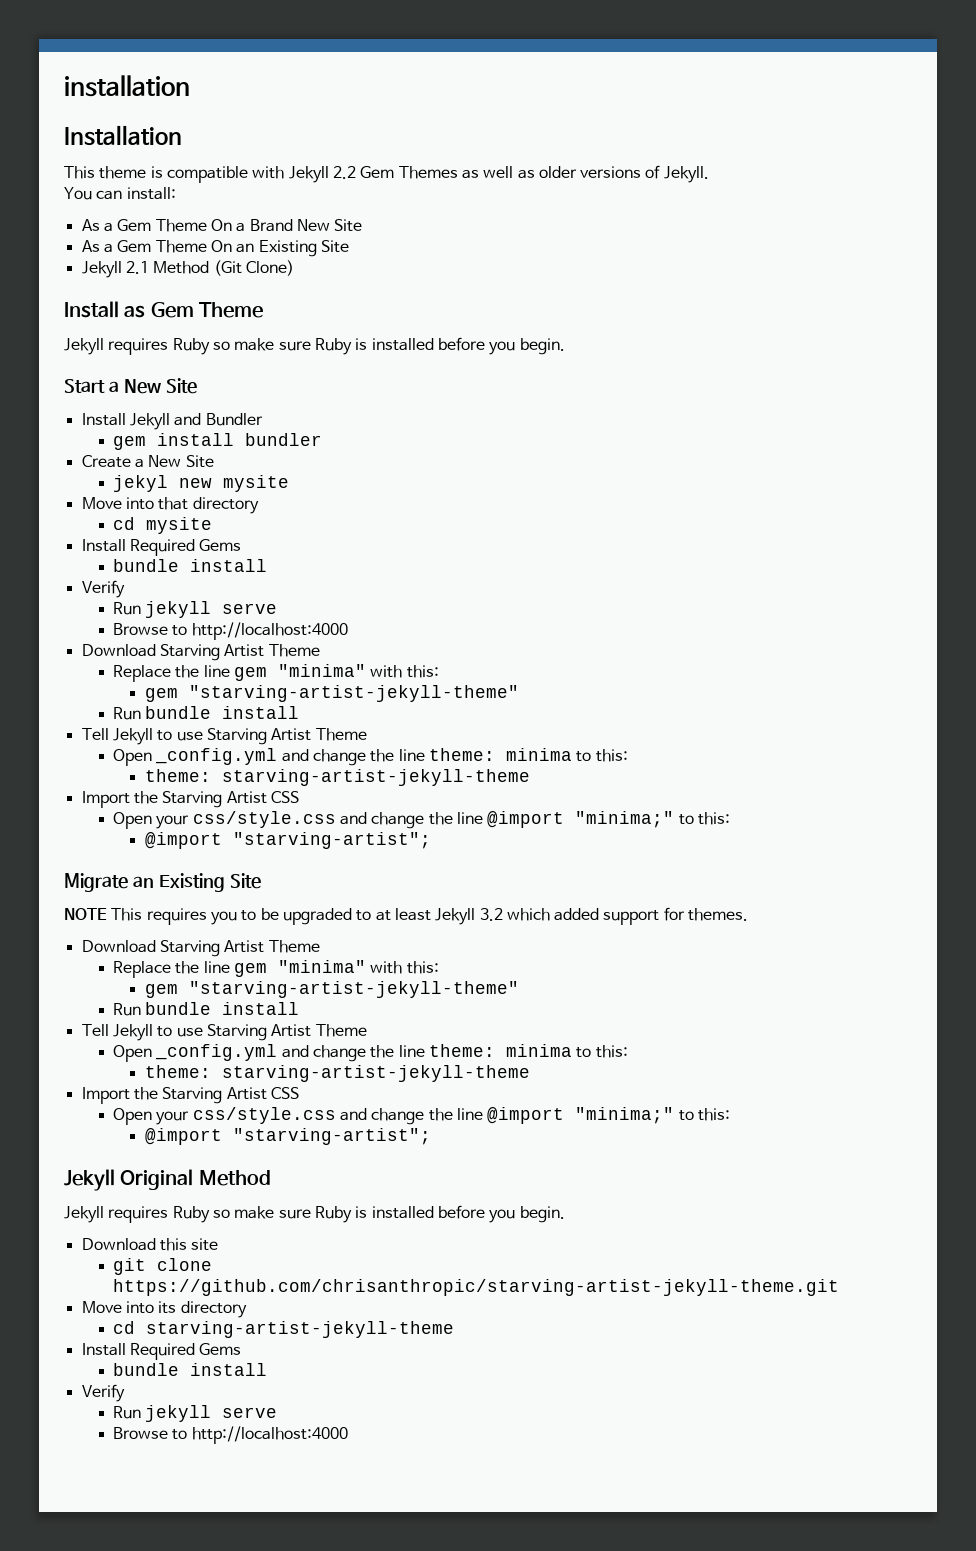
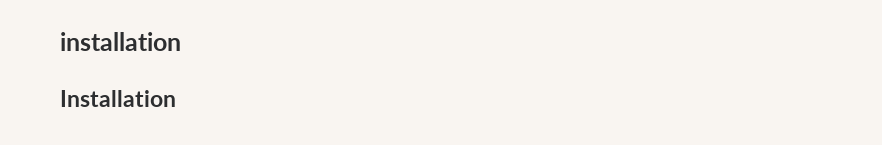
[64,165,709,183] [64,187,176,200] [81,219,363,232] [81,240,349,257] [81,260,294,278] [64,301,264,318] [64,337,565,355] [64,378,197,394] [81,413,263,430] [113,433,323,450] [81,455,214,468] [113,475,290,492] [81,497,259,514] [113,517,213,534] [81,539,242,556] [113,559,268,572] [81,580,125,598] [113,601,278,618] [113,622,348,640] [81,644,320,661] [113,664,439,682] [144,685,519,702] [113,706,300,720] [81,728,367,745] [113,748,628,766] [144,769,530,786] [81,791,299,808] [113,811,731,829] [144,832,431,849] [64,873,261,892] [64,907,749,925] [81,940,320,957] [113,960,439,978] [144,981,519,998] [113,1002,300,1016] [81,1024,367,1041] [113,1044,628,1062] [144,1065,530,1082] [81,1087,299,1104] [113,1107,731,1125] [144,1128,431,1145] [64,1169,271,1191] [64,1205,565,1223] [81,1238,219,1251] [113,1258,213,1275] [113,1279,840,1296] [81,1301,247,1318] [113,1321,455,1338] [81,1343,242,1360] [113,1363,268,1376] [81,1384,125,1402] [113,1405,278,1422] [113,1426,348,1444] // This theme is compatible with Jekyll 2.2 Gem Themes as well as older versions of Jekyll. // You can install: // As a Gem Theme On a Brand New Site // As a Gem Theme On an Existing Site // Jekyll 2.1 Method (Git Clone) // Install as Gem Theme // Jekyll requires Ruby so make sure Ruby is installed before you begin. // Start a New Site // Install Jekyll and Bundler // gem install bundler // Create a New Site // jekyl new mysite // Move into that directory // cd mysite // Install Required Gems // bundle install // Verify // Run jekyll serve // Browse to http://localhost:4000 // Download Starving Artist Theme // Replace the line gem "minima" with this: // gem "starving-artist-jekyll-theme" // Run bundle install // Tell Jekyll to use Starving Artist Theme // Open _config.yml and change the line theme: minima to this: // theme: starving-artist-jekyll-theme // Import the Starving Artist CSS // Open your css/style.css and change the line @import "minima;" to this: // @import "starving-artist"; // Migrate an Existing Site // NOTE This requires you to be upgraded to at least Jekyll 3.2 which added support for themes. // Download Starving Artist Theme // Replace the line gem "minima" with this: // gem "starving-artist-jekyll-theme" // Run bundle install // Tell Jekyll to use Starving Artist Theme // Open _config.yml and change the line theme: minima to this: // theme: starving-artist-jekyll-theme // Import the Starving Artist CSS // Open your css/style.css and change the line @import "minima;" to this: // @import "starving-artist"; // Jekyll Original Method // Jekyll requires Ruby so make sure Ruby is installed before you begin. // Download this site // git clone https://github.com/chrisanthropic/starving-artist-jekyll-theme.git // Move into its directory // cd starving-artist-jekyll-theme // Install Required Gems // bundle install // Verify // Run jekyll serve // Browse to http://localhost:4000 -> (176, 98) none

